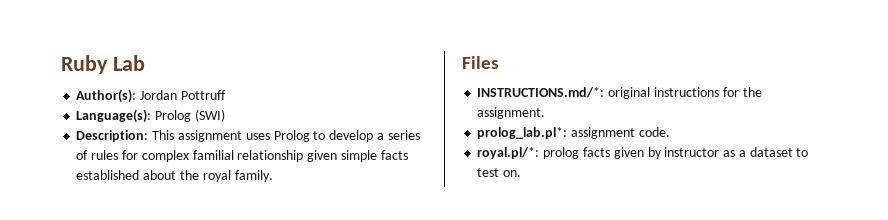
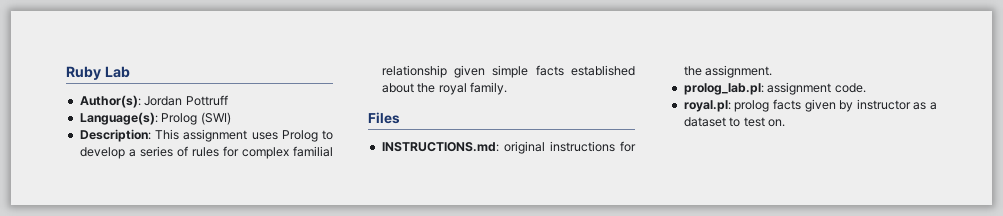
[477,87,605,98] INSTRUCTIONS.md/*: -> [381,142,499,152] INSTRUCTIONS.md:
[477,127,568,139] prolog_lab.pl*: -> [683,83,764,95] prolog_lab.pl:
[477,147,540,159] royal.pl/*: -> [683,100,731,112] royal.pl:

